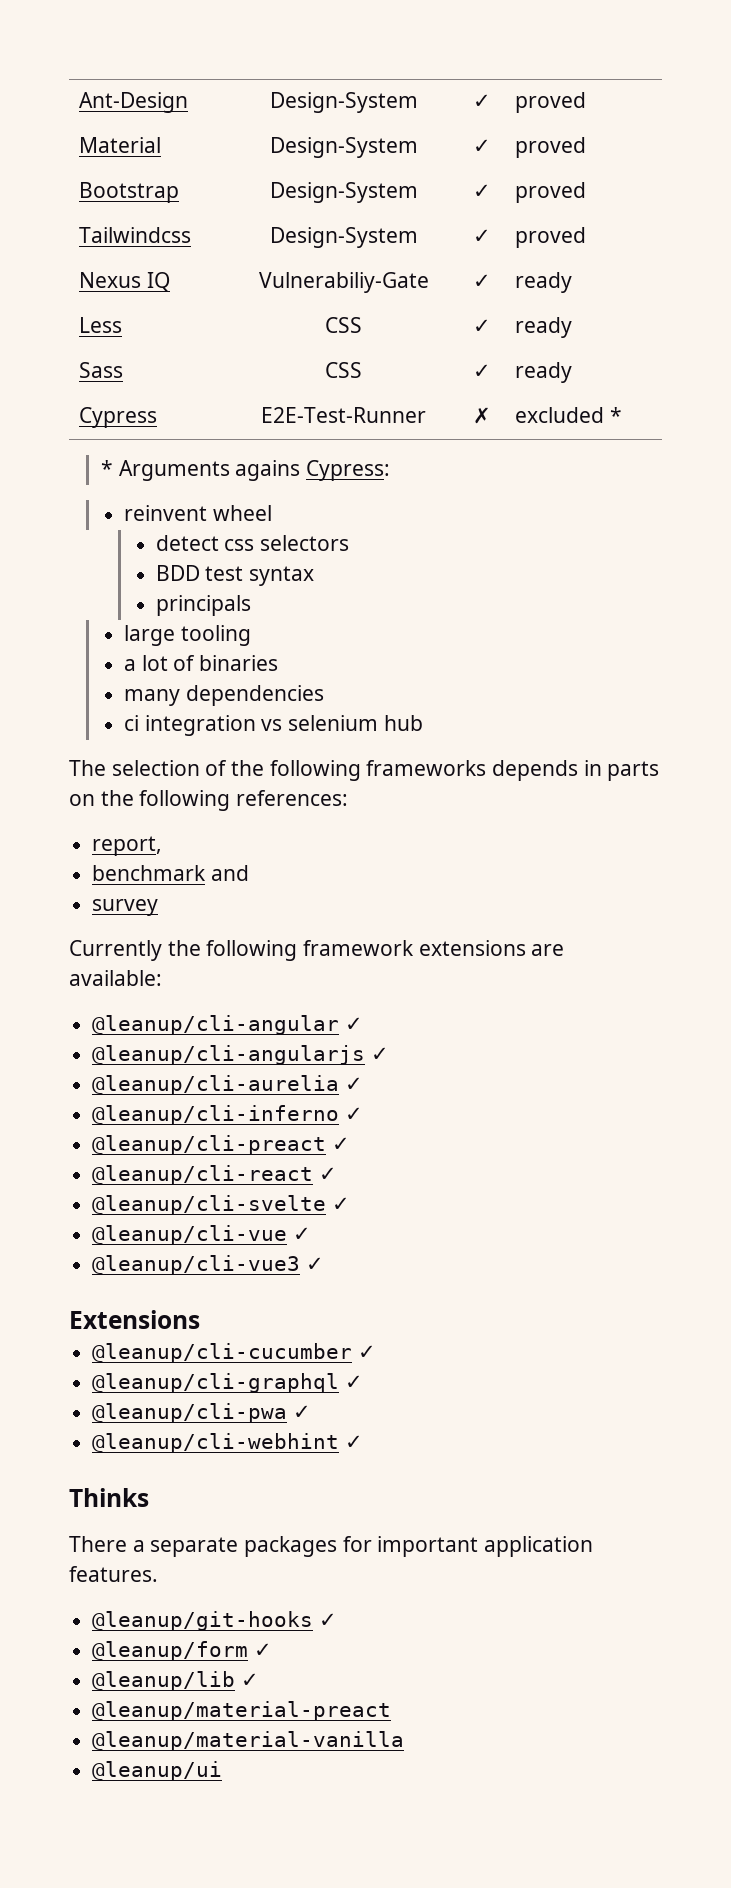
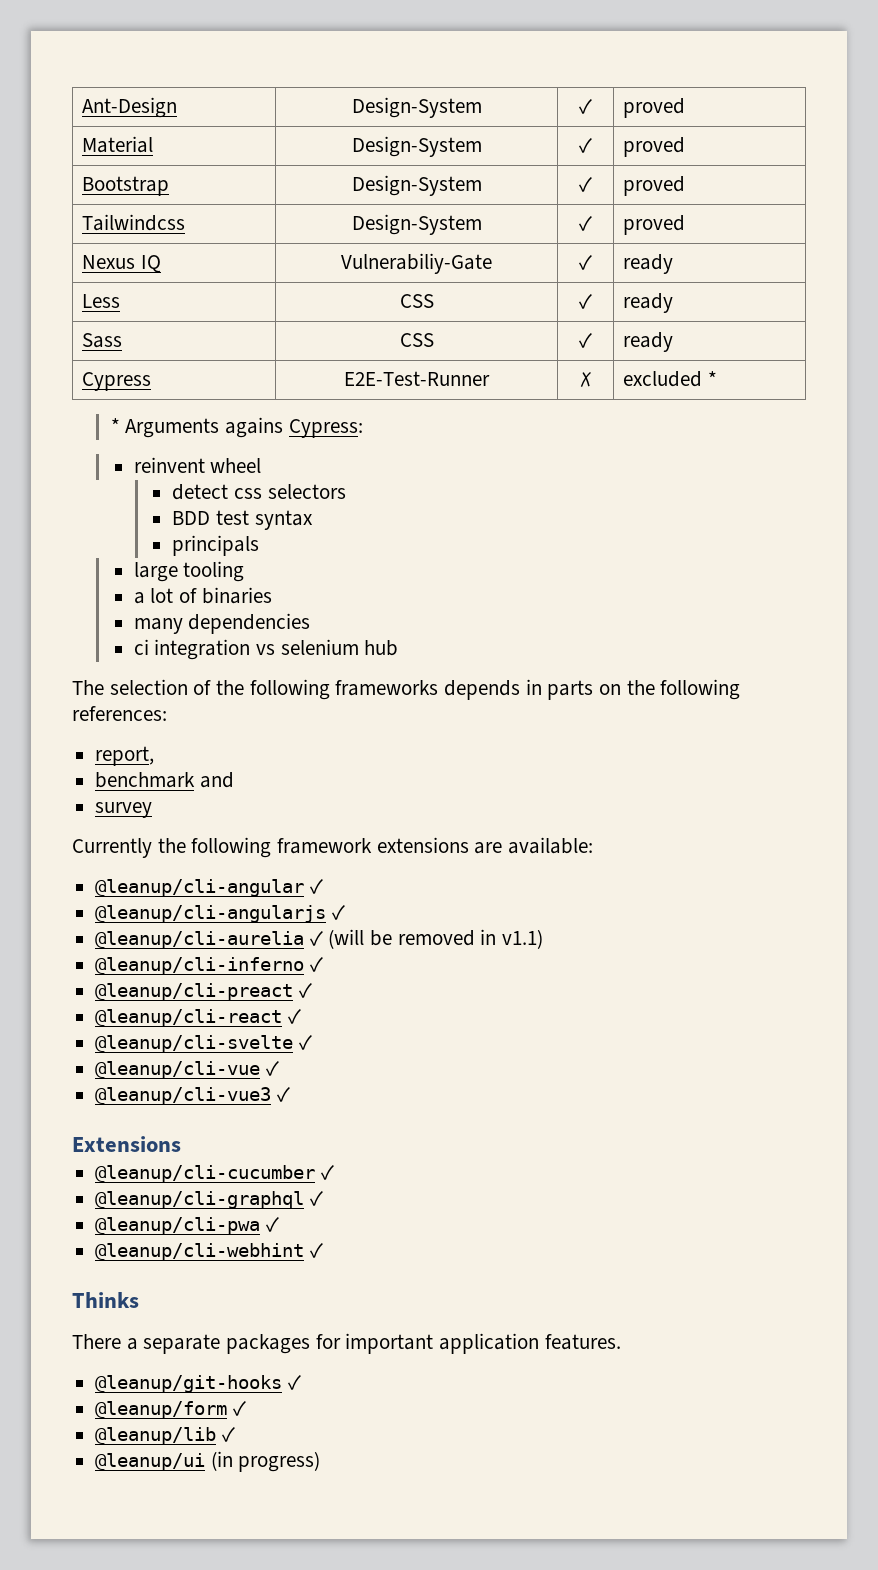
(363, 1084) none -> [328,929,544,949] (will be removed in v1.1)
[92,1701,392,1721] [92,1731,405,1751] // @leanup/material-preact // @leanup/material-vanilla -> (235, 1434) none
(223, 1771) none -> [210,1451,321,1472] (in progress)

